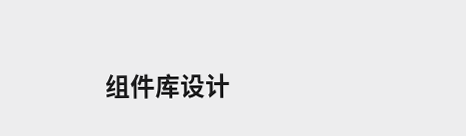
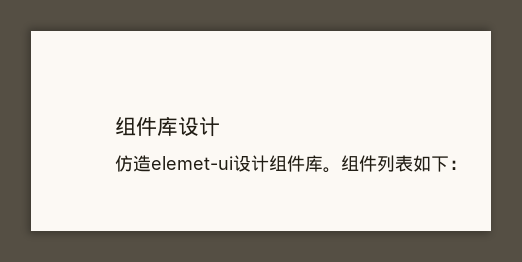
(231, 86) none -> [115,155,467,173] // 仿造elemet-ui设计组件库。组件列表如下：

